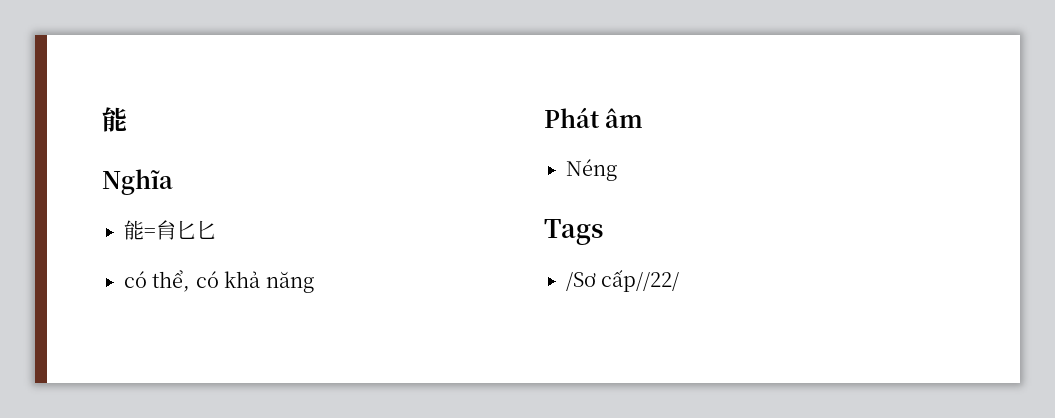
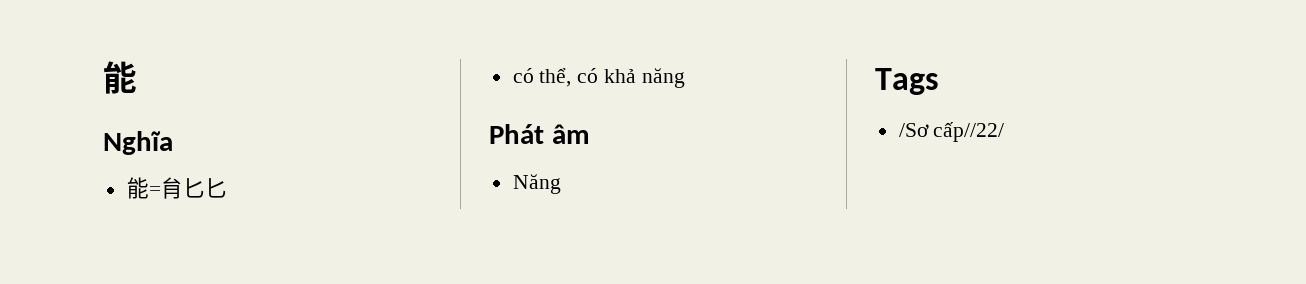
[566,159,617,181] Néng -> [512,174,561,194] Năng

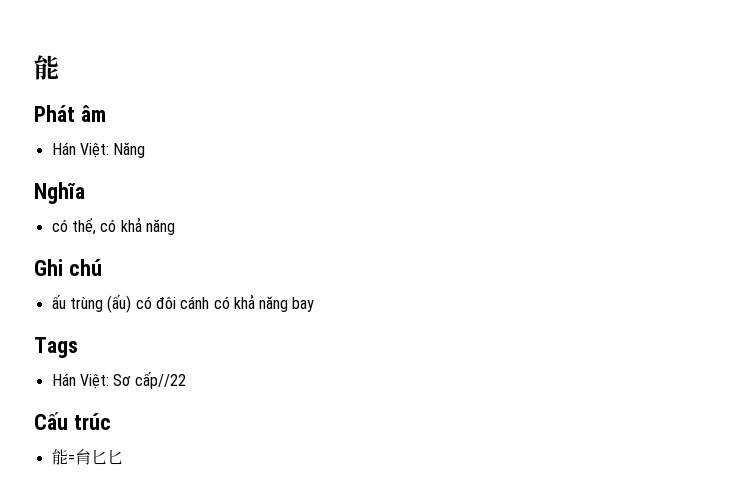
[103,131,173,155] [126,177,227,199] Nghĩa // 能=䏍匕匕 -> [34,105,106,122] [51,142,146,158] [34,182,85,204] Phát âm // Hán Việt: Năng // Nghĩa
[489,124,590,144] [512,174,561,194] [875,68,939,95] [898,122,1005,142] Phát âm // Năng // Tags // /Sơ cấp//22/ -> [34,259,102,276] [51,294,315,313] [34,337,78,358] [51,372,186,389] [34,412,111,430] [51,449,123,465] Ghi chú // ấu trùng (ấu) có đôi cánh có khả năng bay // Tags // Hán Việt: Sơ cấp//22 // Cấu trúc // 能=䏍匕匕

